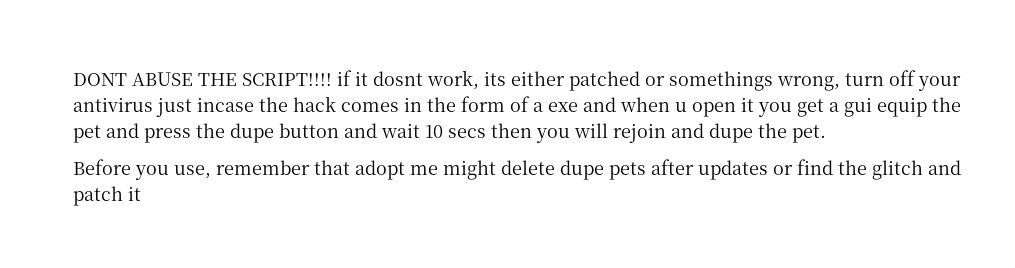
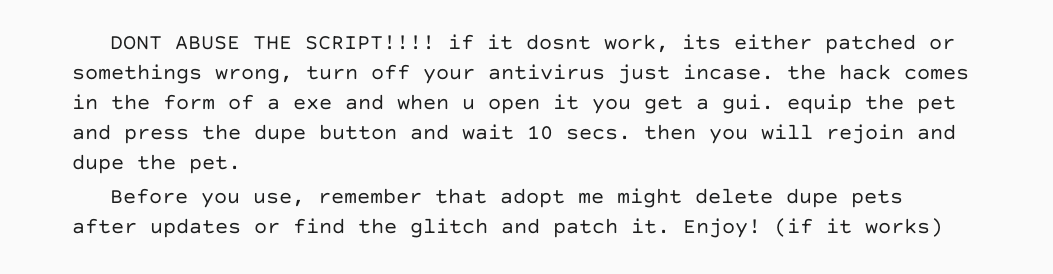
[197,97,254,112] incase -> [683,64,774,80] incase.
[844,97,872,117] gui -> [722,94,774,114] gui.
[448,128,486,138] secs -> [566,128,631,140] secs.
[128,186,141,201] it -> [631,218,943,238] it. Enjoy! (if it works)

